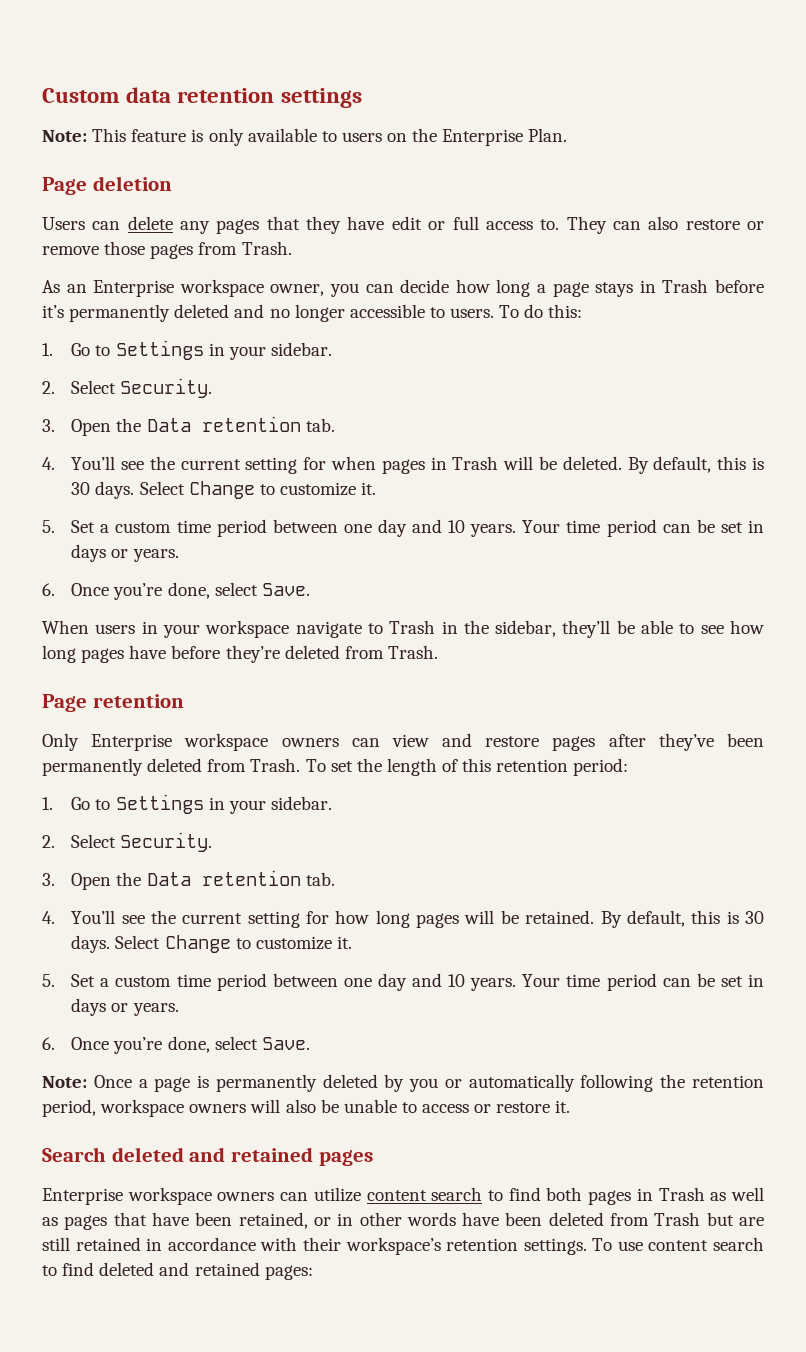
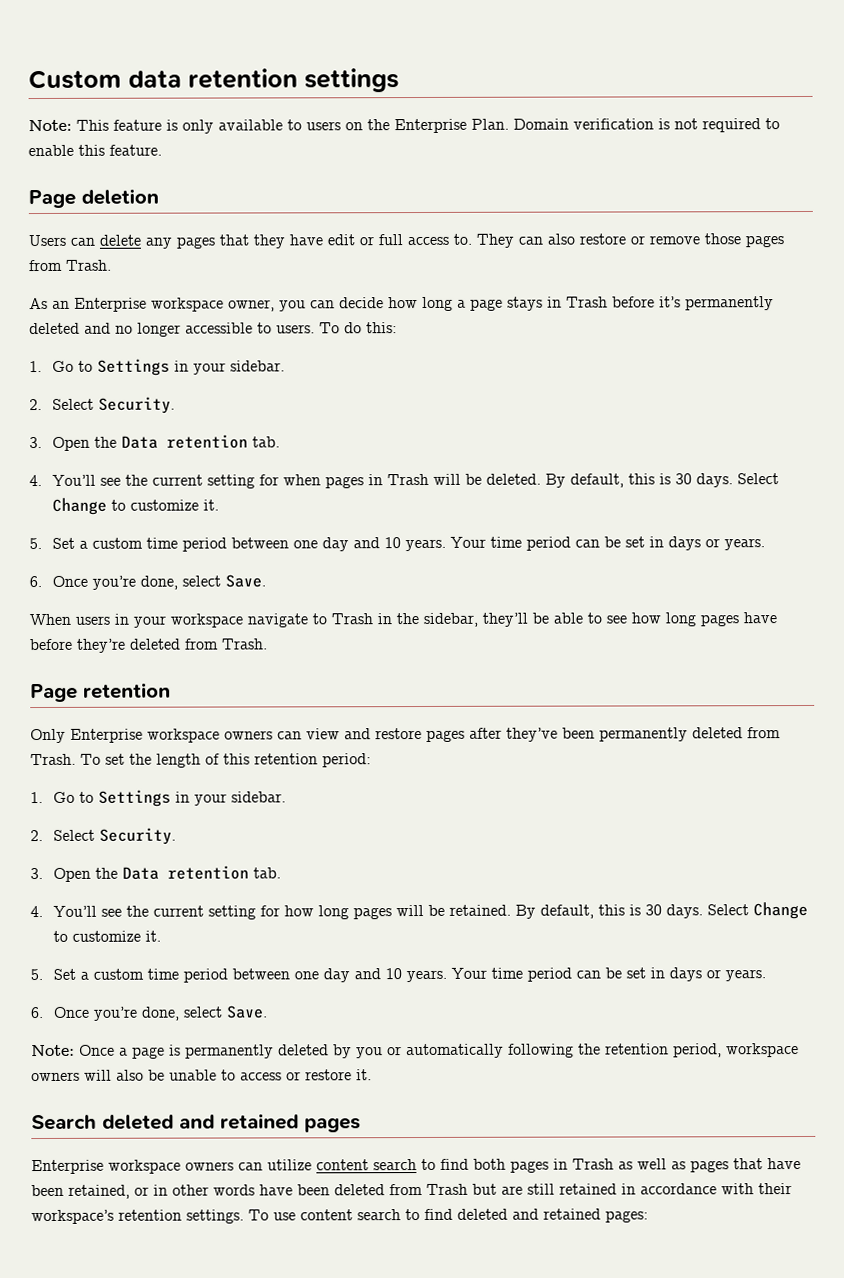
(568, 135) none -> [513,118,780,133] [28,144,162,157] Domain verification is not required to enable this feature.

